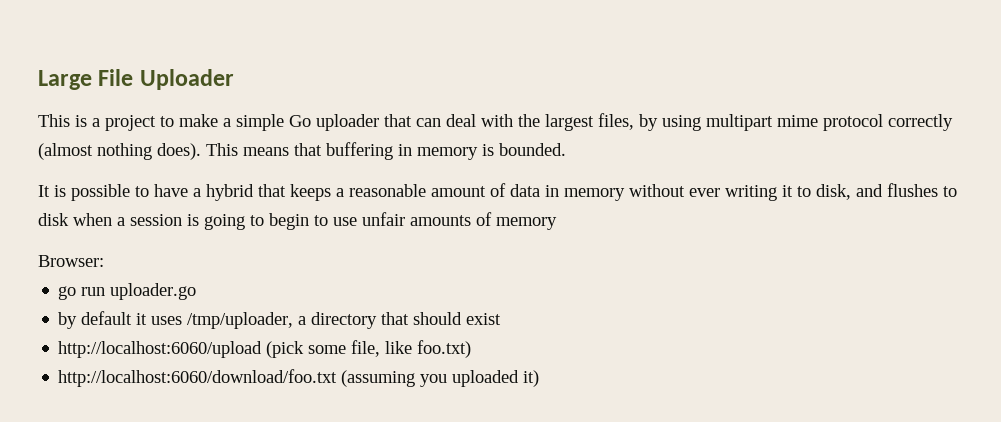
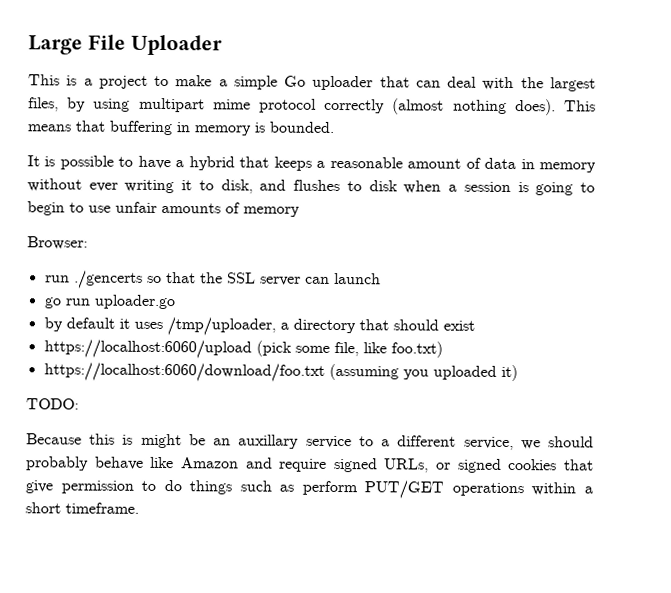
(104, 261) none -> [44,270,381,289] // run ./gencerts so that the SSL server can launch
[58,341,263,358] http://localhost:6060/upload -> [43,339,252,359] https://localhost:6060/upload
[58,369,338,387] http://localhost:6060/download/foo.txt -> [43,362,325,382] https://localhost:6060/download/foo.txt
(540, 378) none -> [26,398,79,410] [26,433,594,451] [25,456,594,473] [25,480,593,499] [25,502,139,514] // TODO: // Because this is might be an auxillary service to a different service, we should probably behave like Amazon and require signed URLs, or signed cookies that give permission to do things such as perform PUT/GET operations within a short timeframe.

